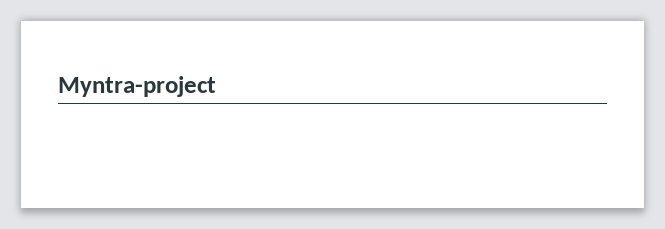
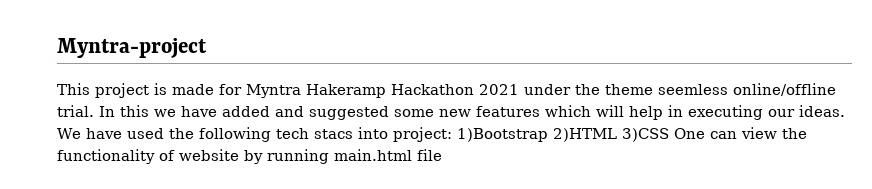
(216, 86) none -> [57,83,836,98] [57,105,845,120] [57,127,807,142] [57,149,442,164] // This project is made for Myntra Hakeramp Hackathon 2021 under the theme seemless online/offline trial. In this we have added and suggested some new features which will help in executing our ideas. We have used the following tech stacs into project: 1)Bootstrap 2)HTML 3)CSS One can view the functionality of website by running main.html file

